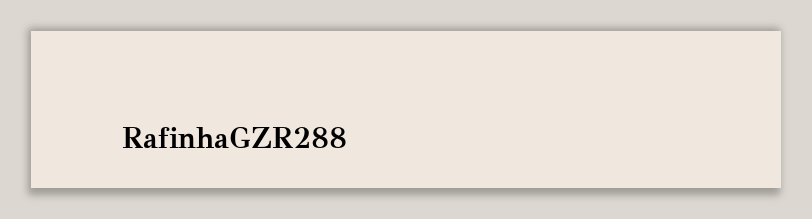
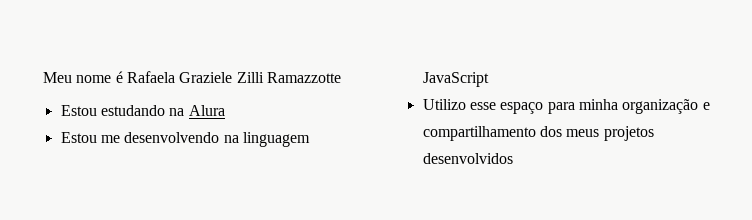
[122,126,347,148] RafinhaGZR288 -> [43,71,341,83] [60,105,225,116] [60,132,310,147] [422,72,489,87] [422,99,710,114] [422,126,654,141] [422,153,513,164] Meu nome é Rafaela Graziele Zilli Ramazzotte // Estou estudando na Alura // Estou me desenvolvendo na linguagem JavaScript // Utilizo esse espaço para minha organização e compartilhamento dos meus projetos desenvolvidos

